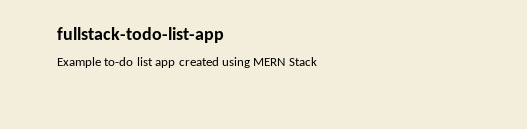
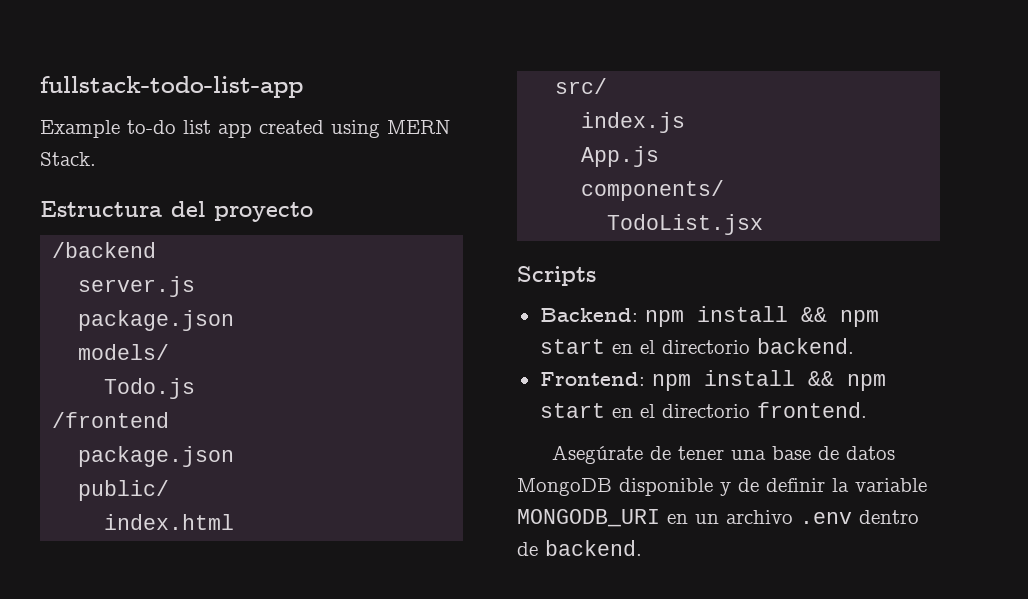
[288,57,317,66] Stack -> [40,152,96,166] [40,201,313,222] [52,242,157,258] [78,276,196,297] [78,310,235,331] [78,344,170,360] [104,378,196,399] [52,412,170,428] [78,446,235,467] [78,480,170,501] [104,514,235,530] [555,78,608,94] [581,112,686,133] [581,146,660,167] [581,180,725,201] [607,214,764,235] [517,266,596,286] [539,306,879,327] [539,338,854,354] [539,370,886,391] [539,402,867,418] [552,445,896,464] [517,478,927,496] [517,509,919,527] [517,540,642,556] Stack. // Estructura del proyecto // /backend // server.js // package.json // models/ // Todo.js // /frontend // package.json // public/ // index.html // src/ // index.js // App.js // components/ // TodoList.jsx // Scripts // Backend: npm install && npm start en el directorio backend. // Frontend: npm install && npm start en el directorio frontend. // Asegúrate de tener una base de datos MongoDB disponible y de definir la variable MONGODB_URI en un archivo .env dentro de backend.

